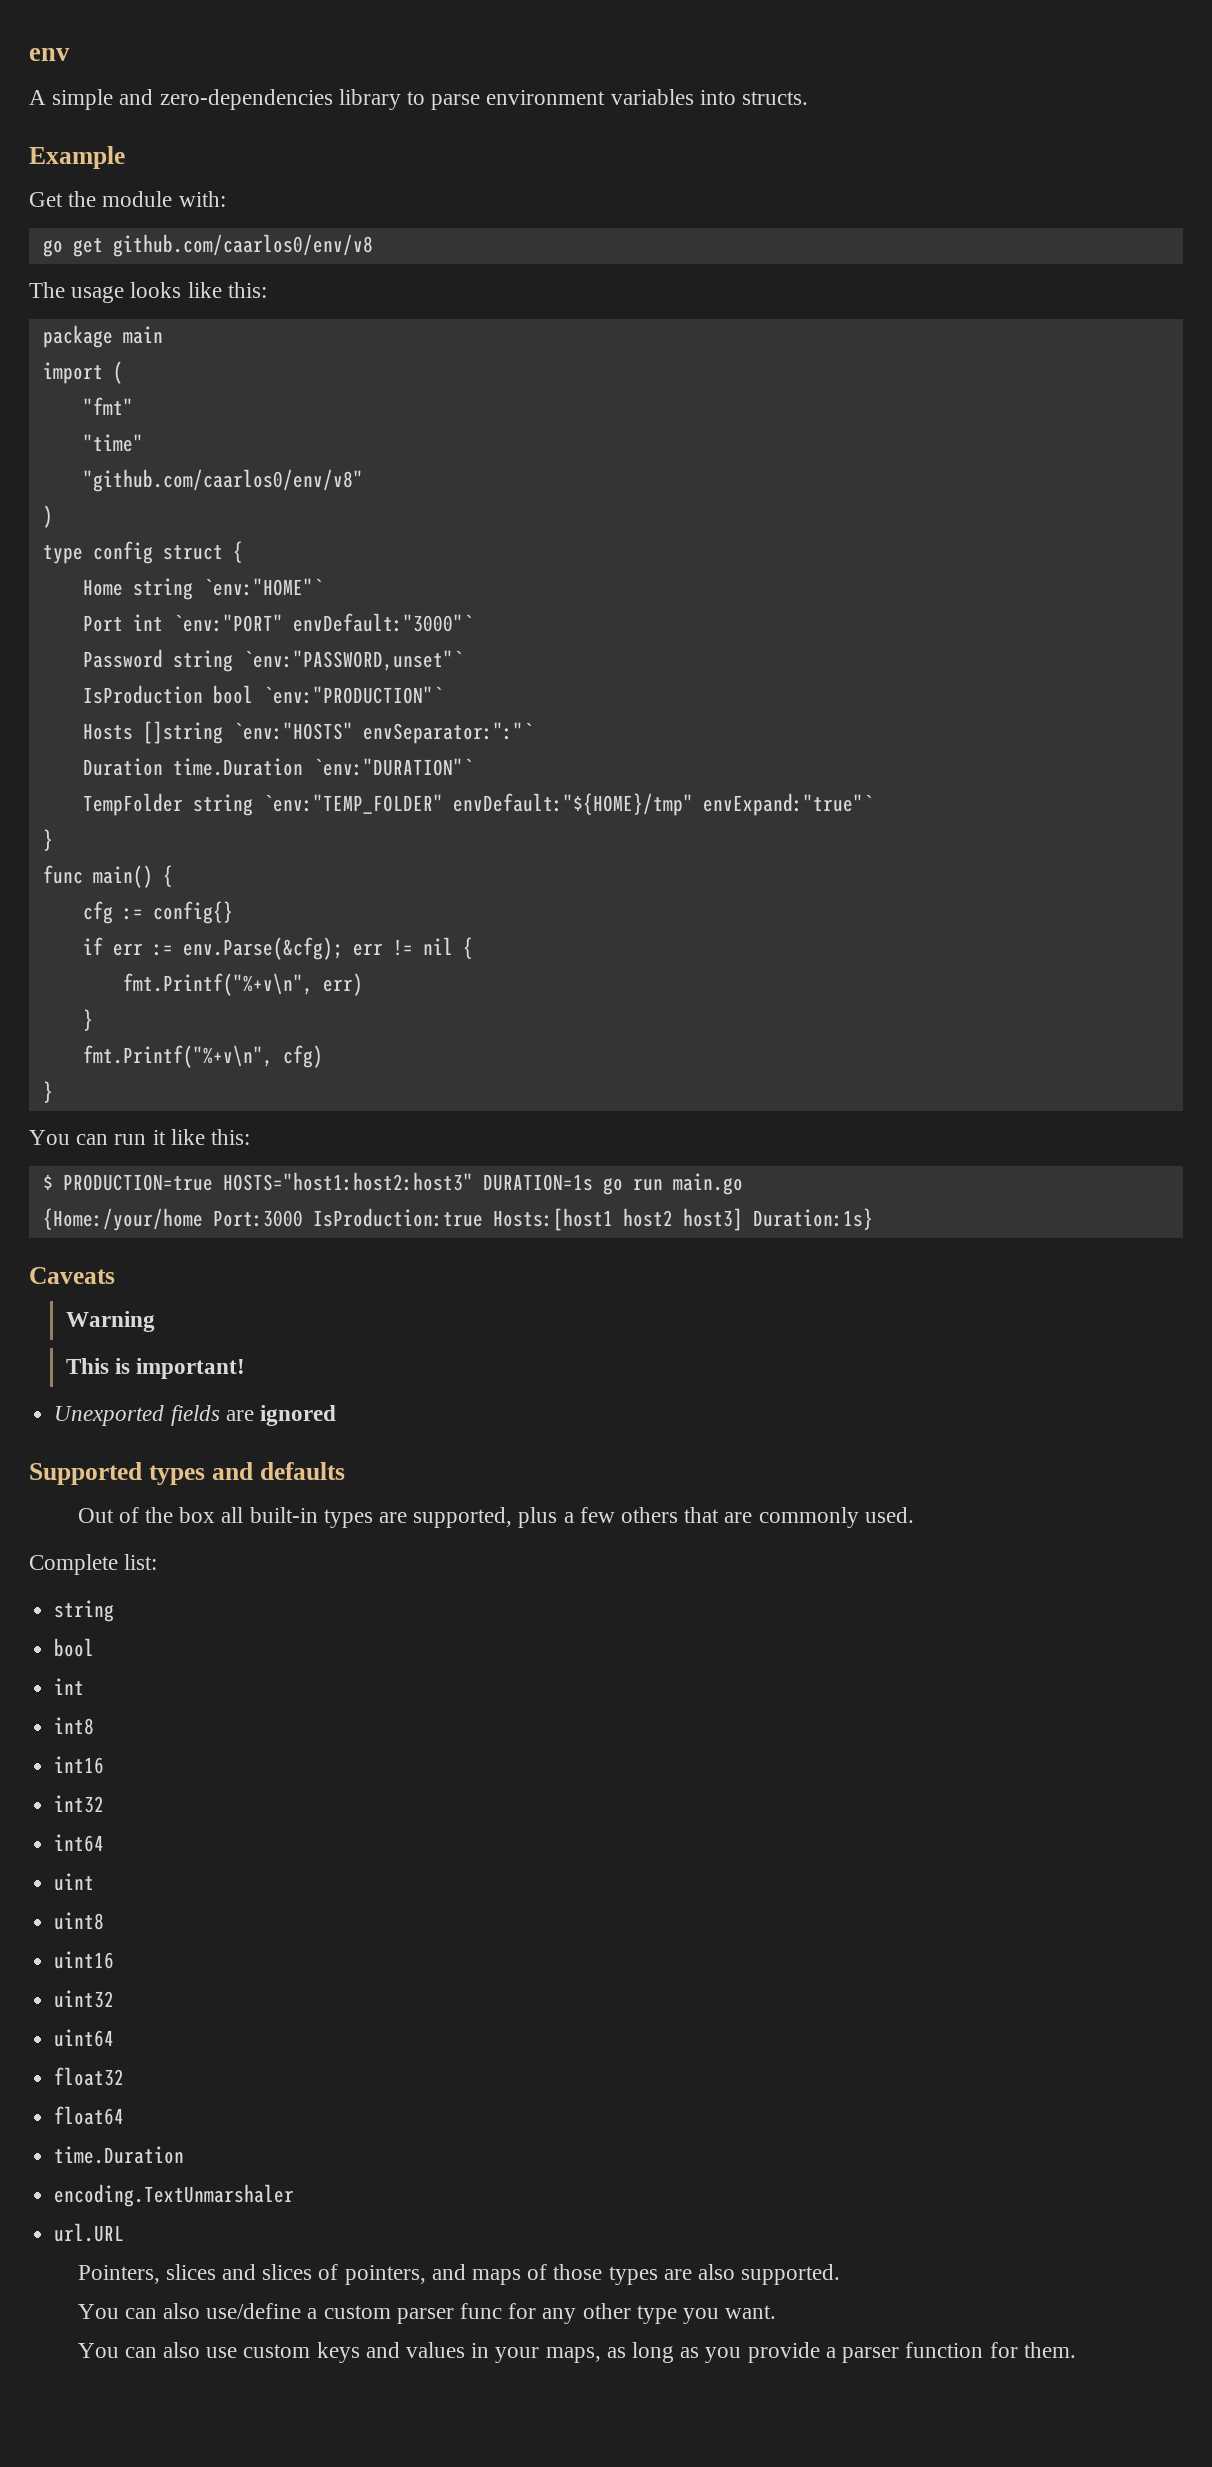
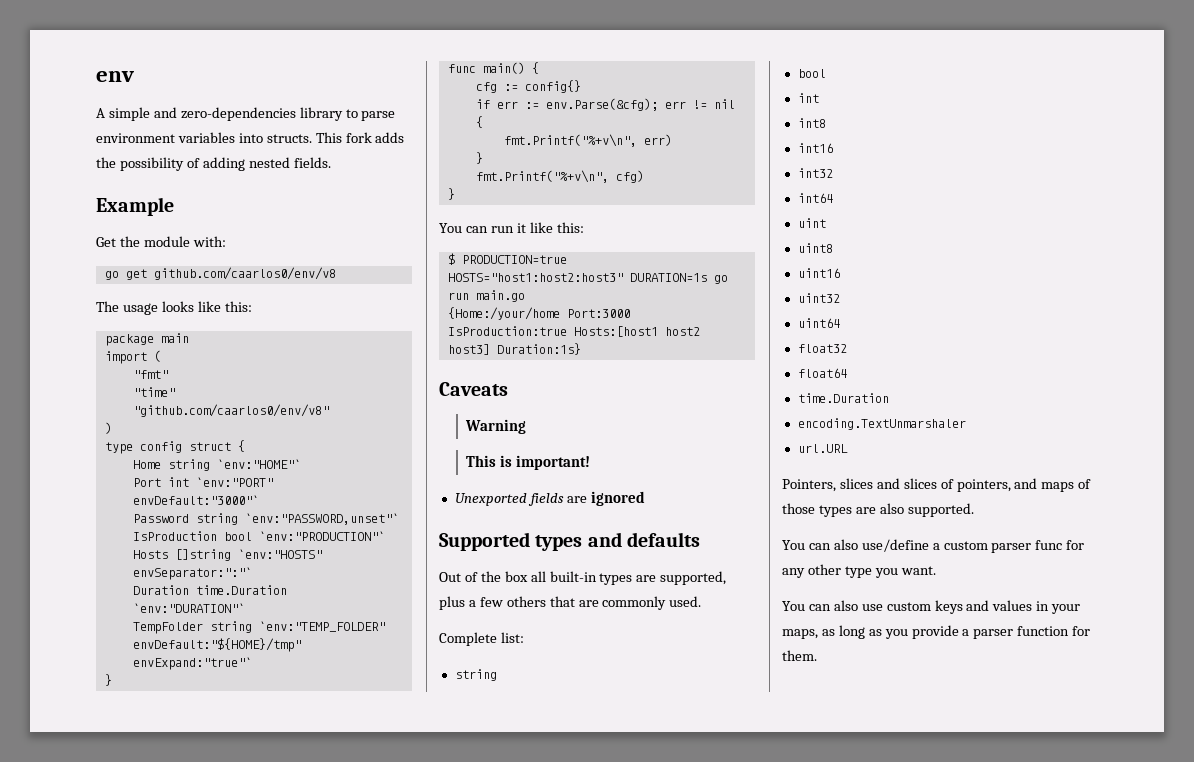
(809, 98) none -> [315,132,405,143] [96,157,331,171] This fork adds the possibility of adding nested fields.

